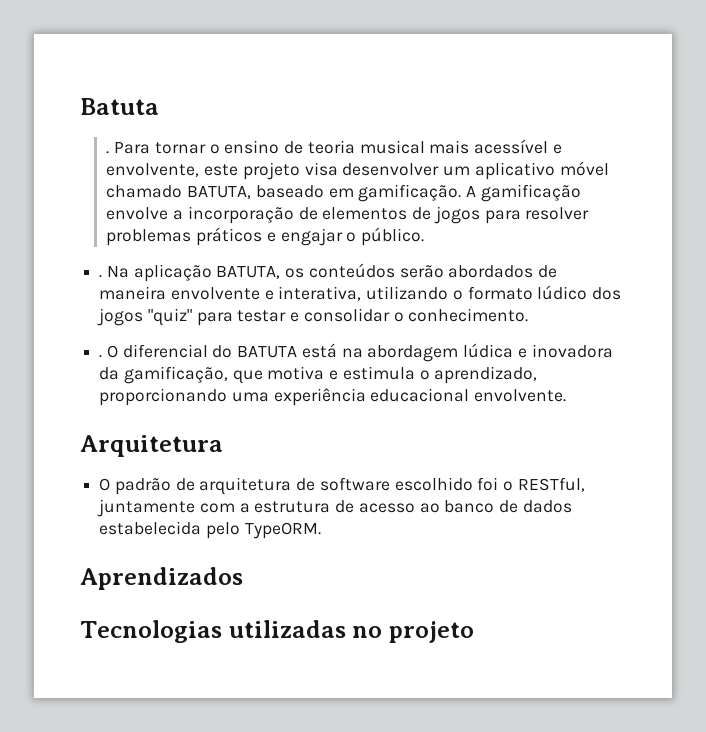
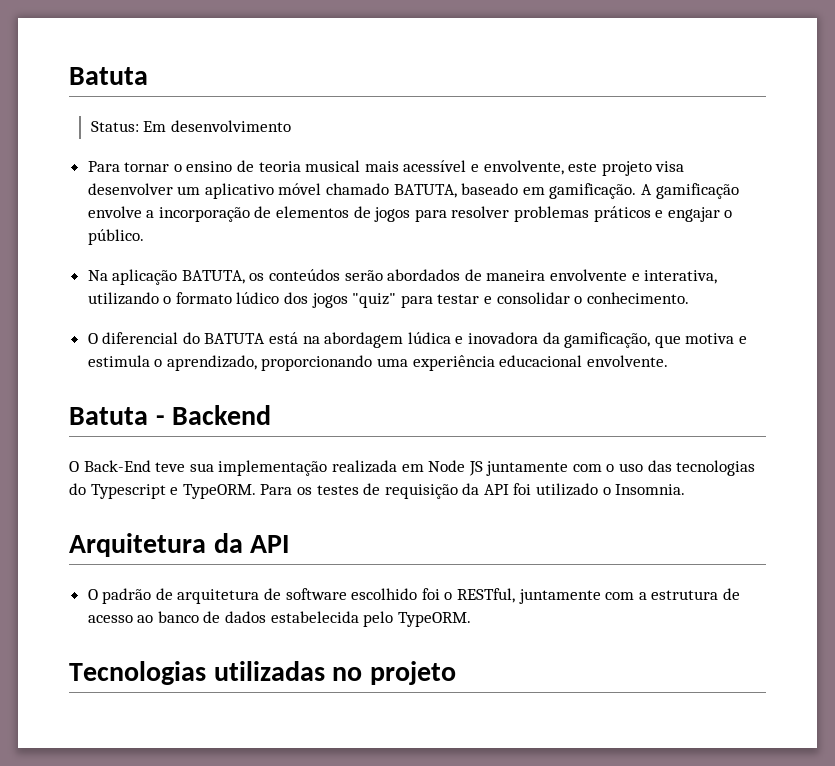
[106,151,110,154] . -> [90,120,291,132] Status: Em desenvolvimento //
[99,275,103,278] . -> (144, 237) none
[99,355,103,358] . -> (689, 298) none
(567, 395) none -> [69,405,272,425] [69,460,756,476] [69,483,686,499] // Batuta - Backend // O Back-End teve sua implementação realizada em Node JS juntamente com o uso das tecnologias do Typescript e TypeORM. Para os testes de requisição da API foi utilizado o Insomnia.
(223, 446) none -> [213,533,290,553] da API
[80,567,243,590] // Aprendizados -> (471, 619) none

